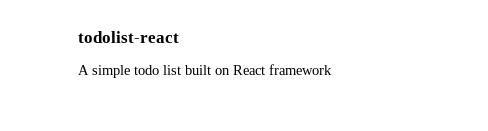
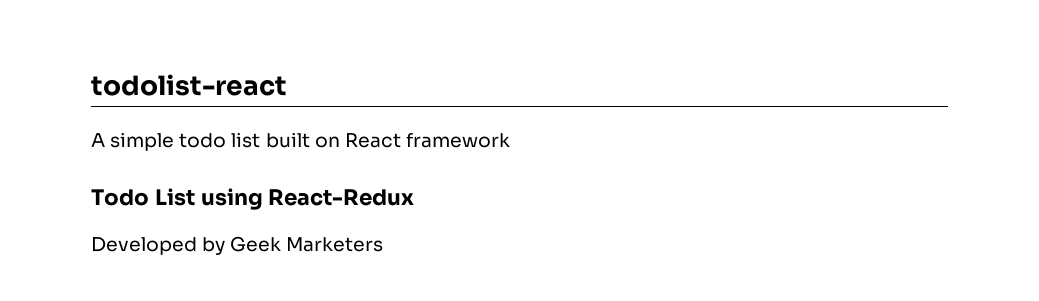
(332, 69) none -> [91,188,415,210] [91,236,384,255] // Todo List using React-Redux // Developed by Geek Marketers

